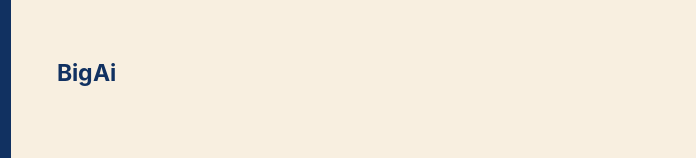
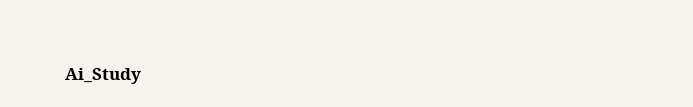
[57,63,116,86] BigAi -> [65,68,141,84] Ai_Study

